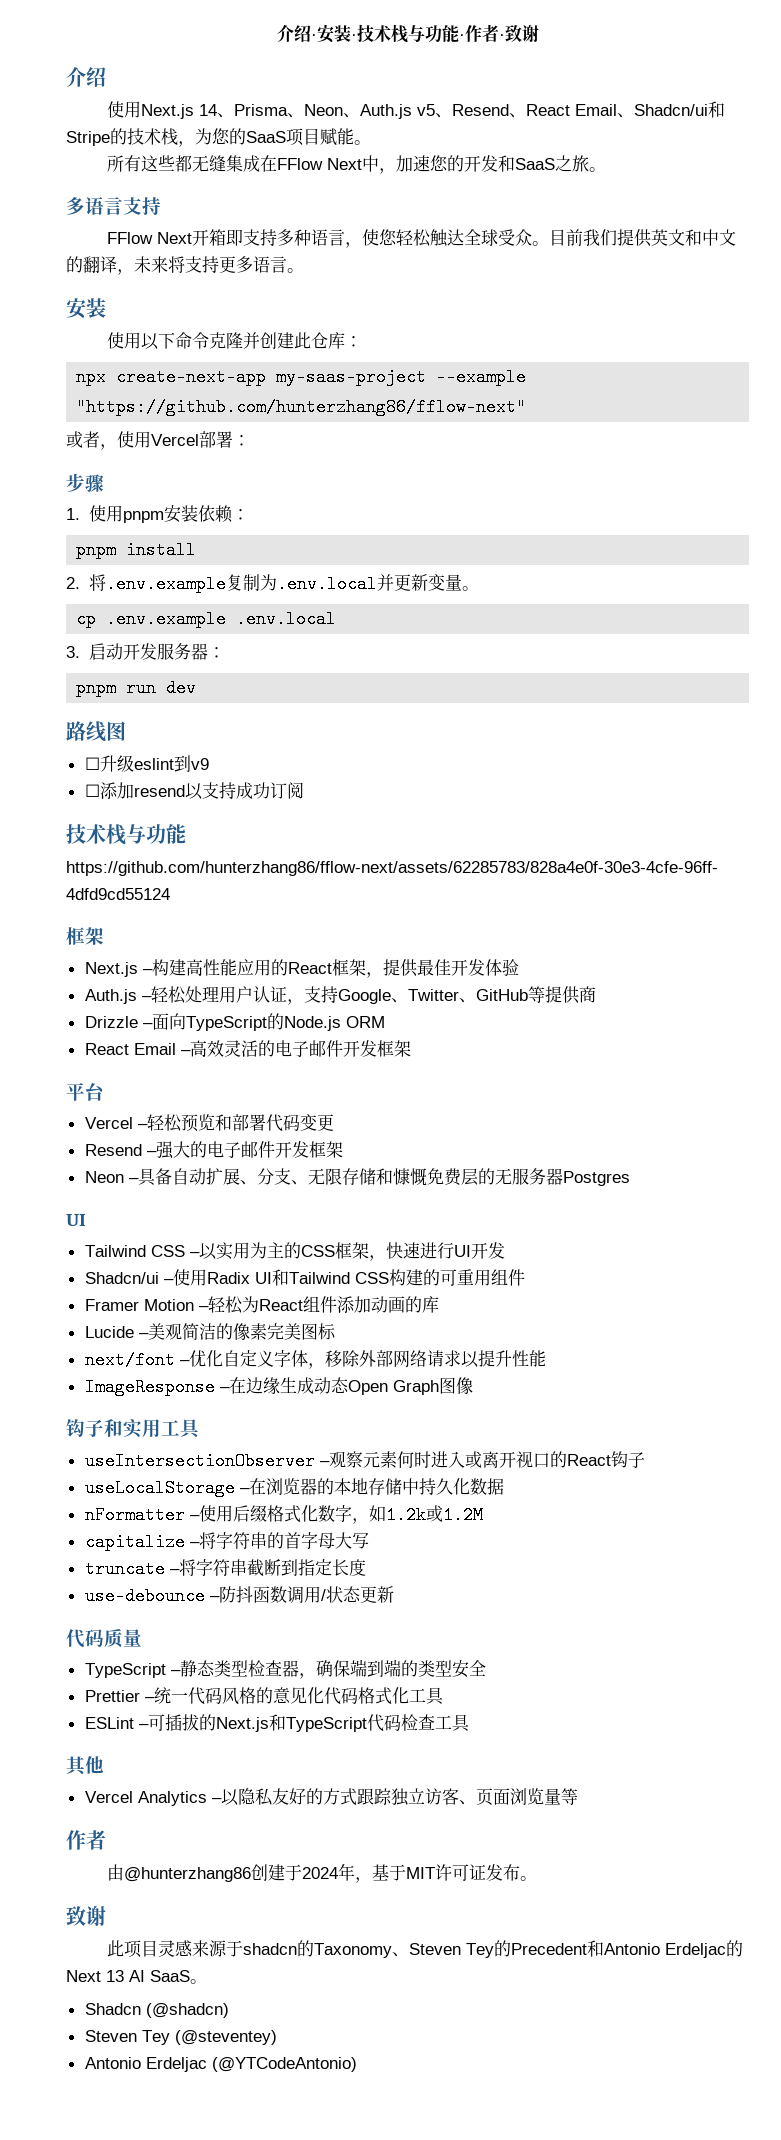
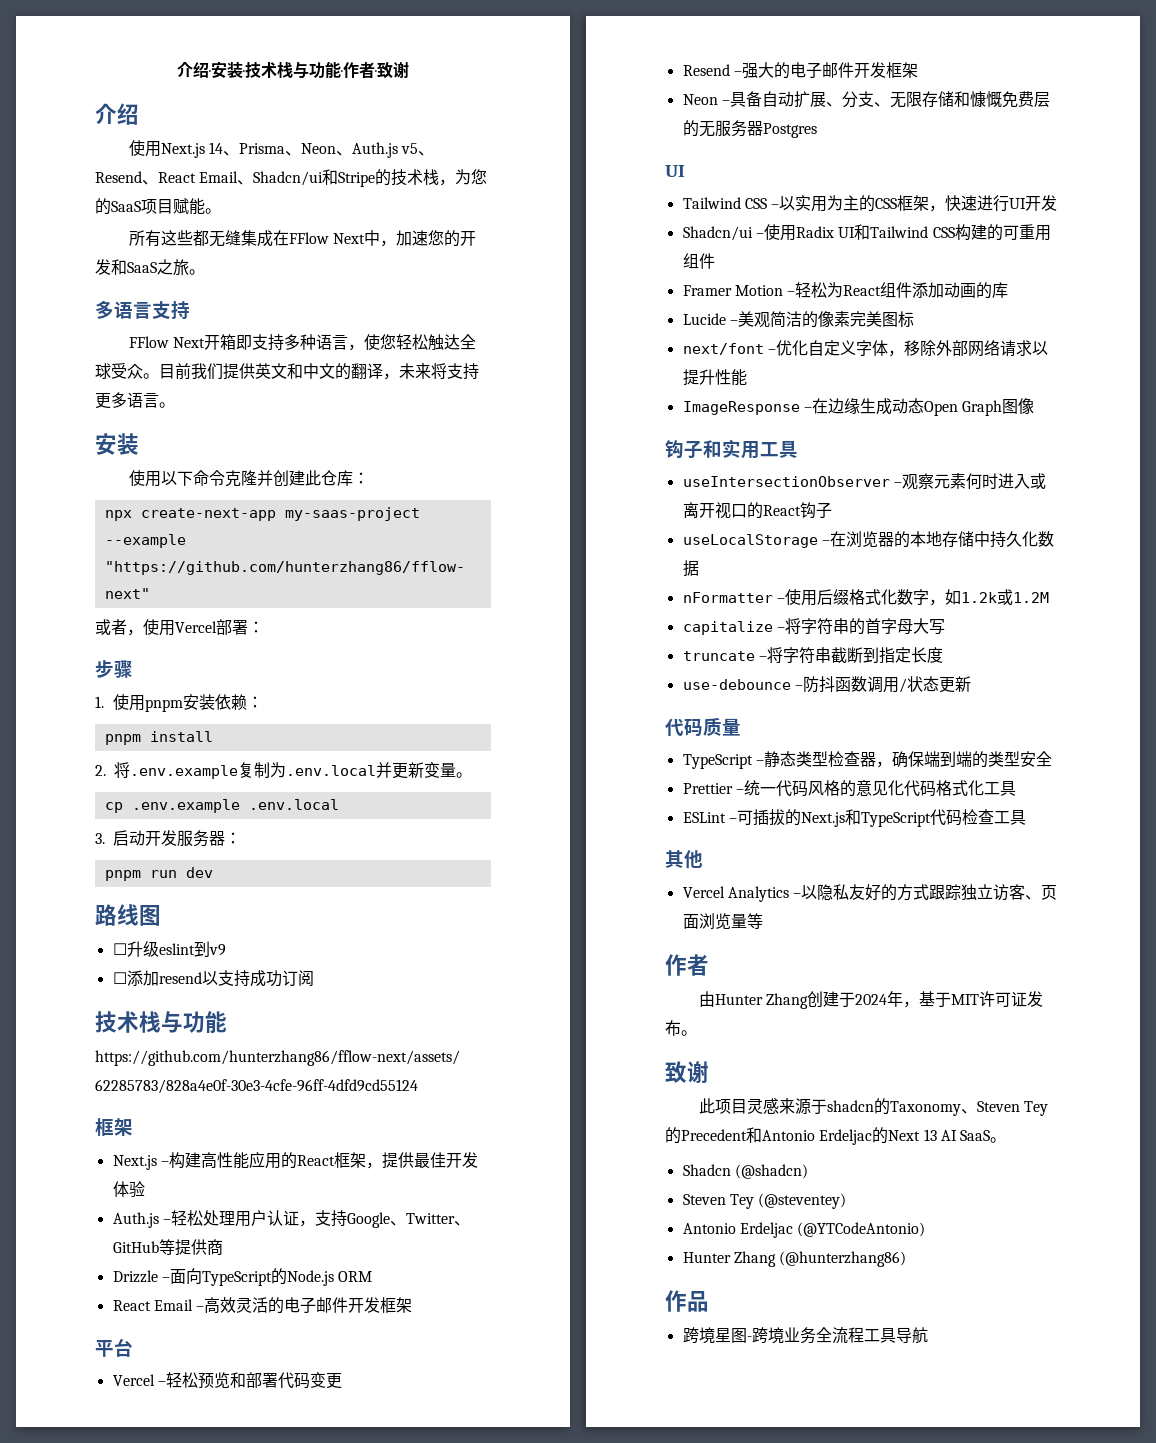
[124,1867,252,1882] @hunterzhang86 -> [714,993,808,1009] Hunter Zhang
(357, 2064) none -> [682,1251,907,1267] [665,1290,709,1312] [682,1327,928,1344] // Hunter Zhang (@hunterzhang86) // 作品 // 跨境星图-跨境业务全流程工具导航

